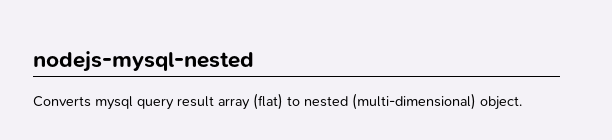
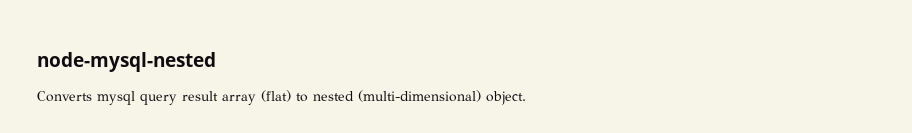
[33,51,254,72] nodejs-mysql-nested -> [37,52,216,72] node-mysql-nested

